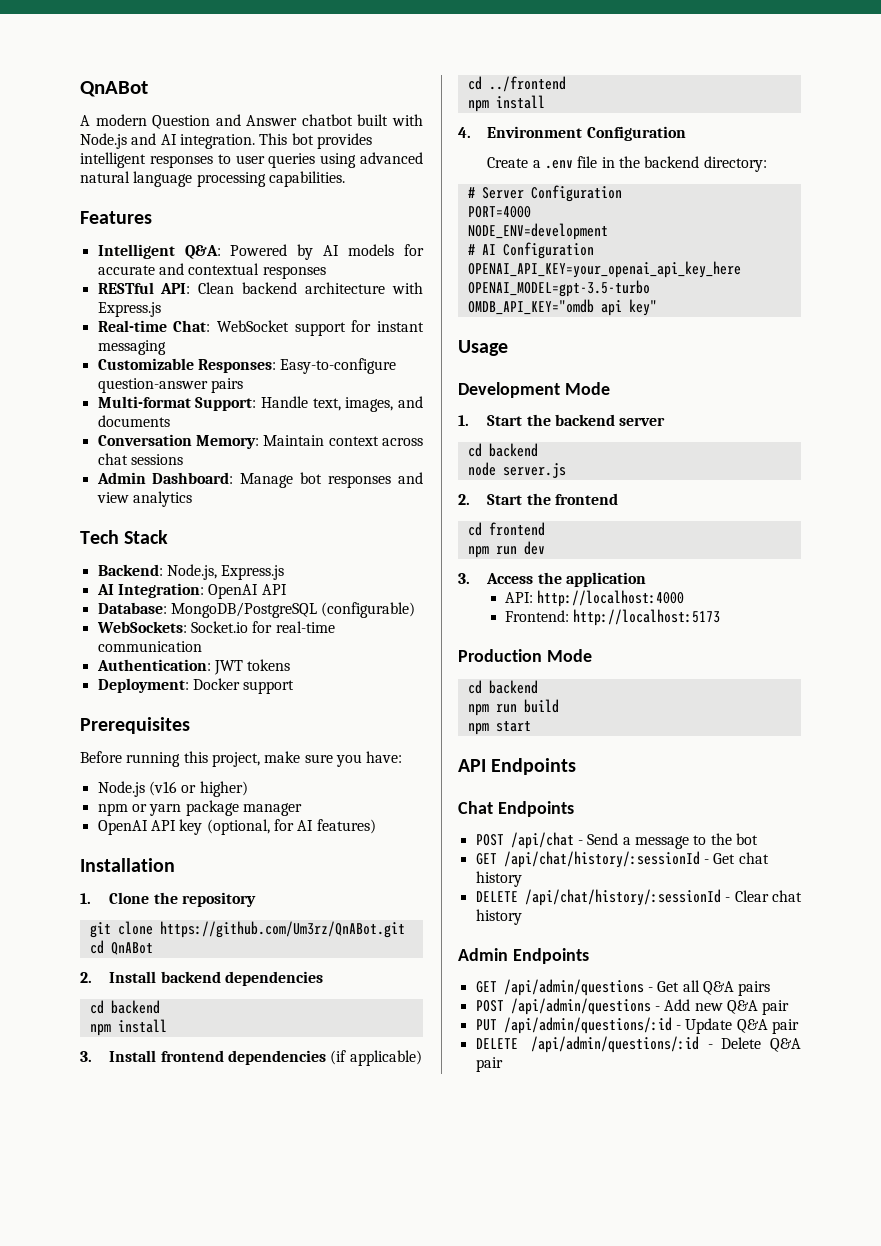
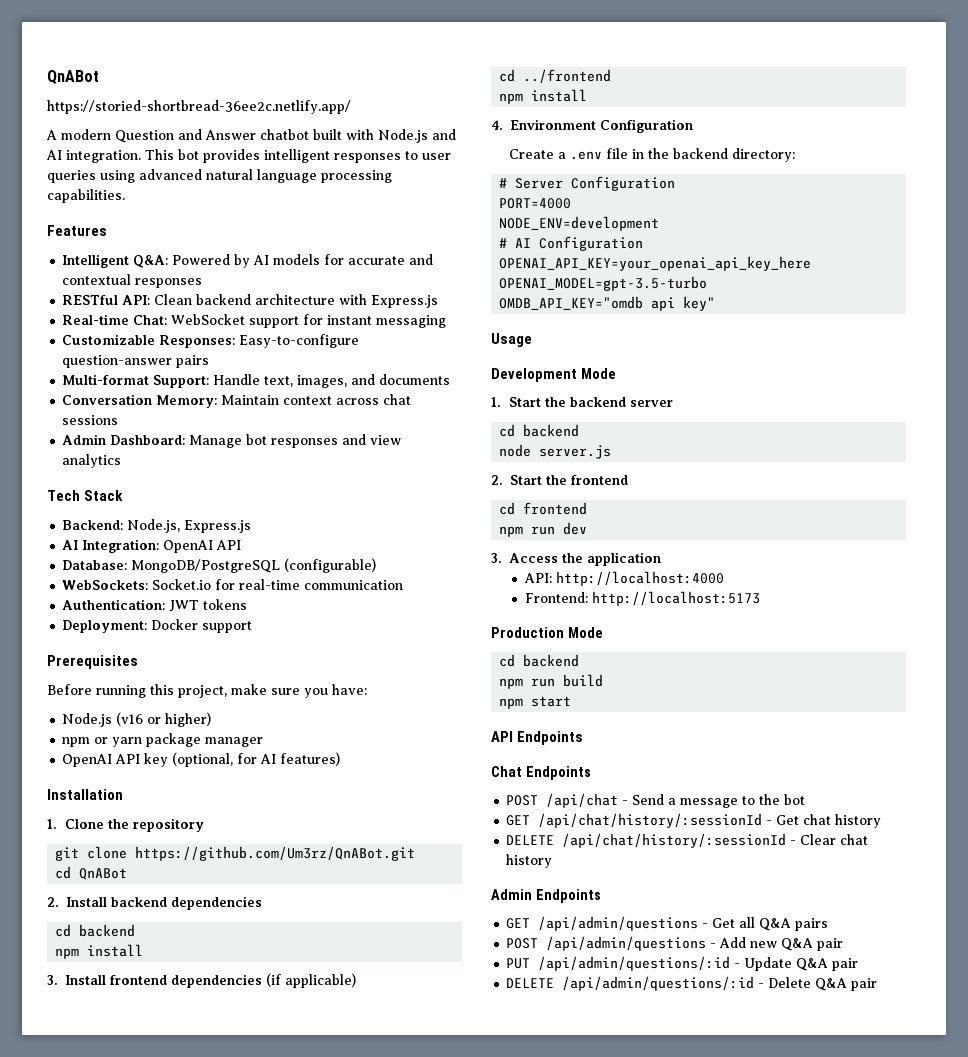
[80,81,148,97] QnABot -> [47,70,99,84] [47,100,351,114] QnABot // https://storied-shortbread-36ee2c.netlify.app/

